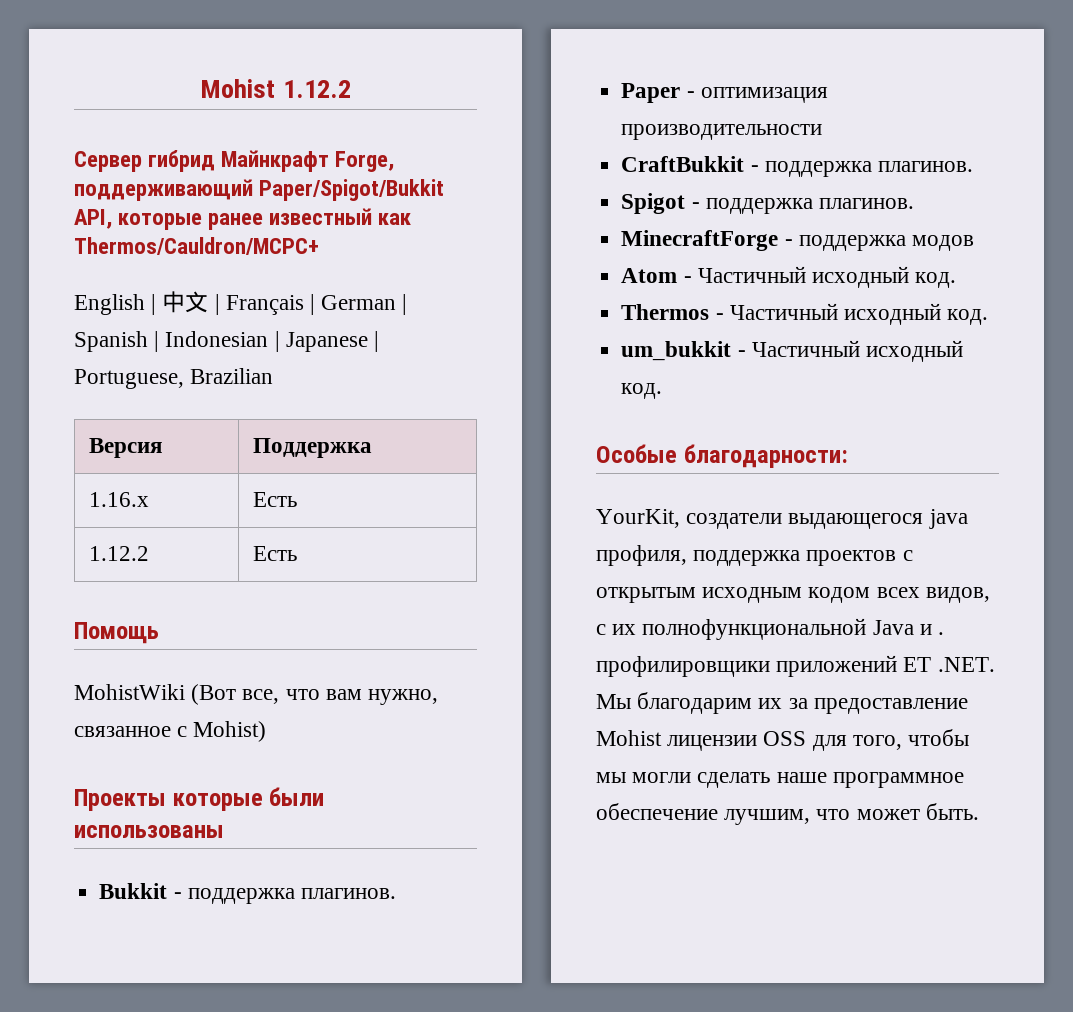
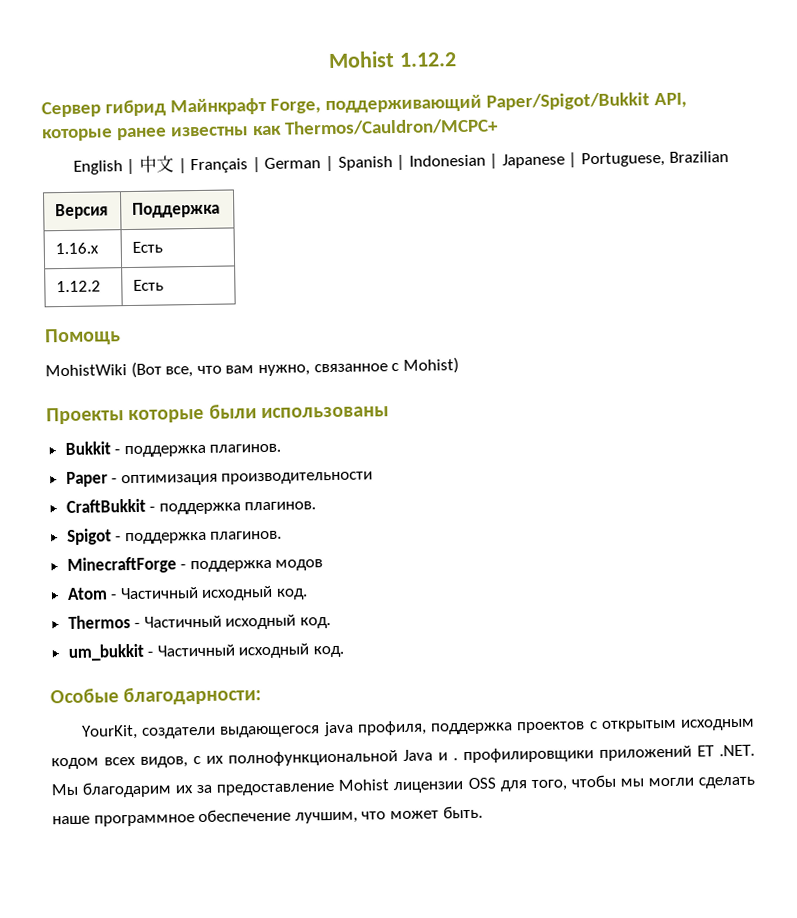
[269,208,373,225] известный -> [169,126,249,137] известны

